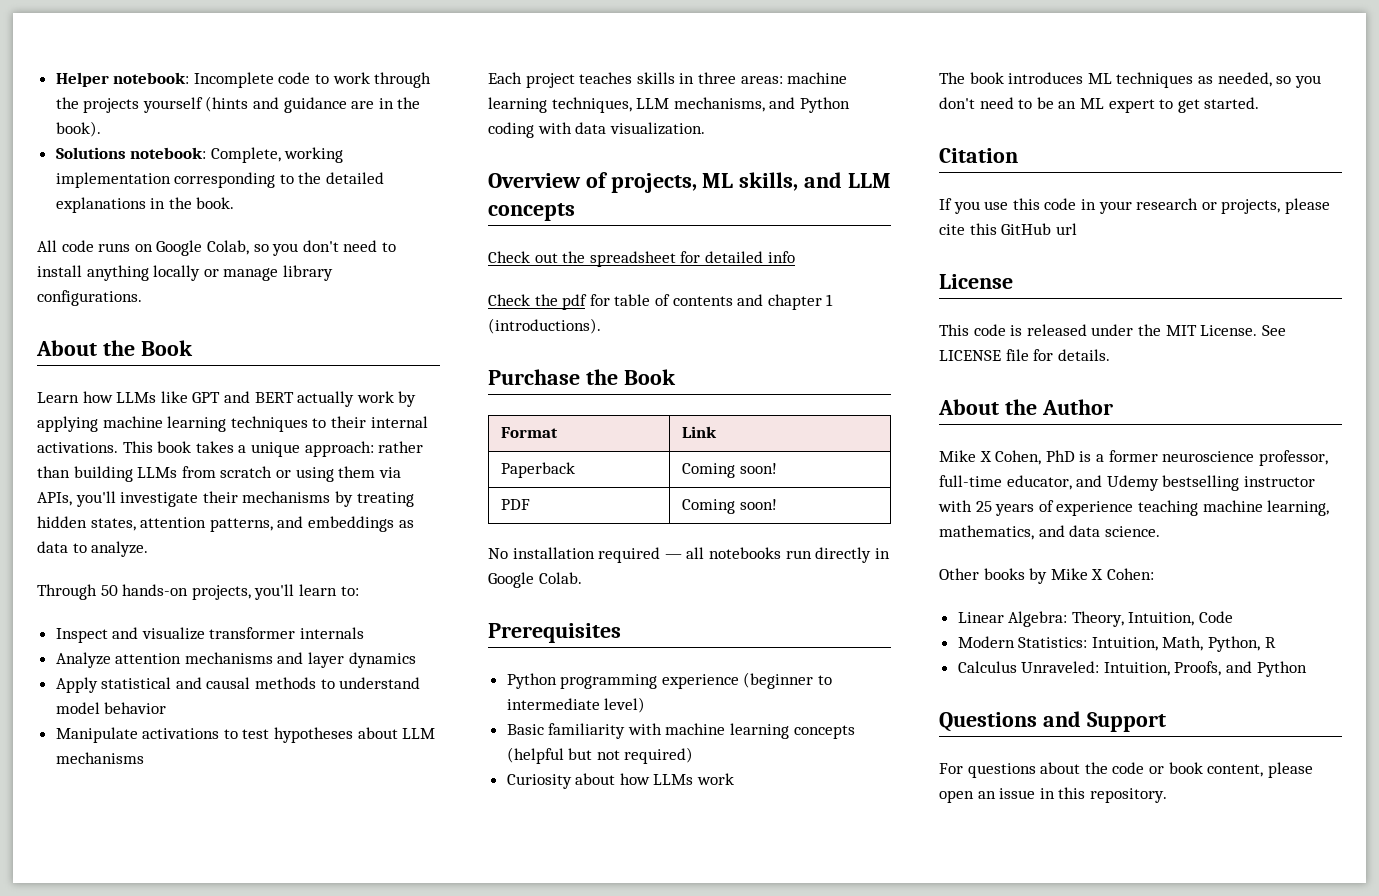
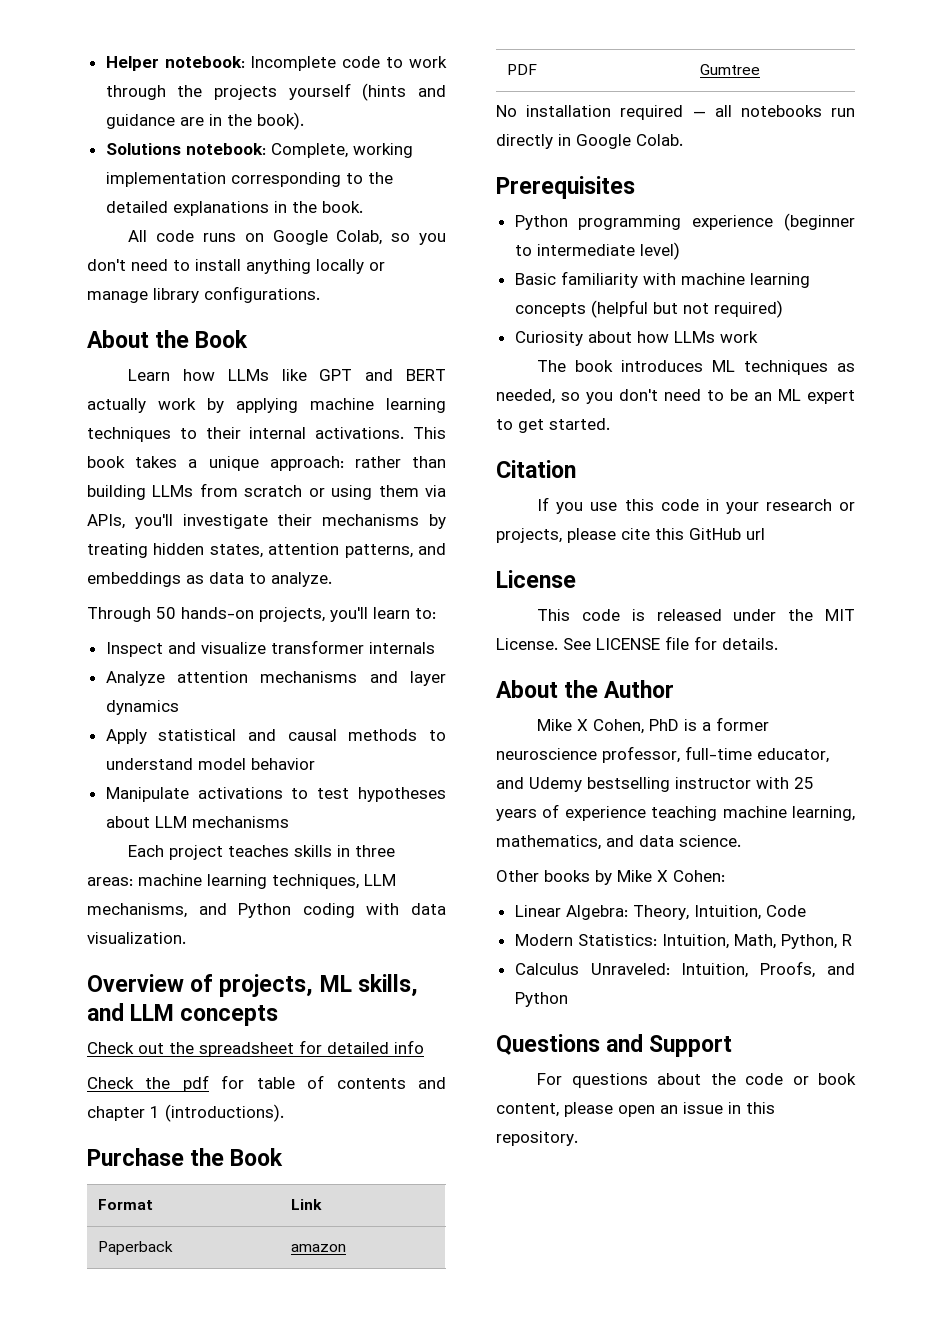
[681,463,777,478] Coming soon! -> [290,1244,346,1252] amazon
[681,499,777,514] Coming soon! -> [699,64,760,75] Gumtree

